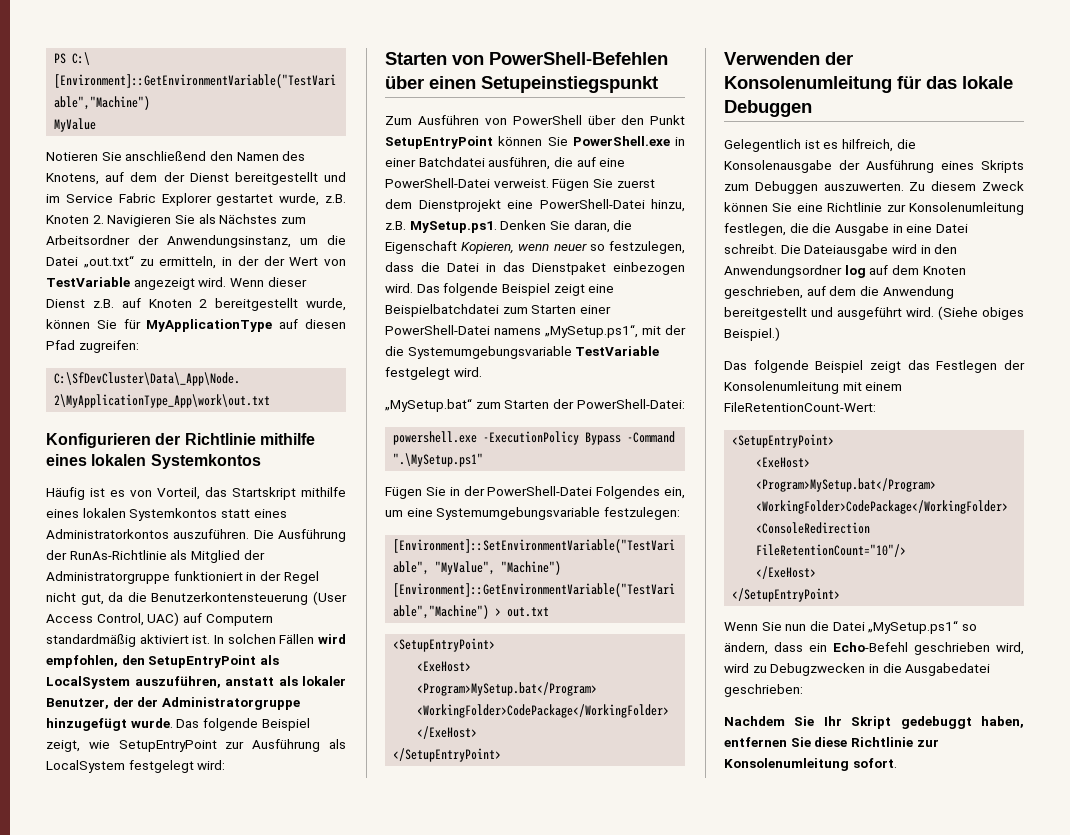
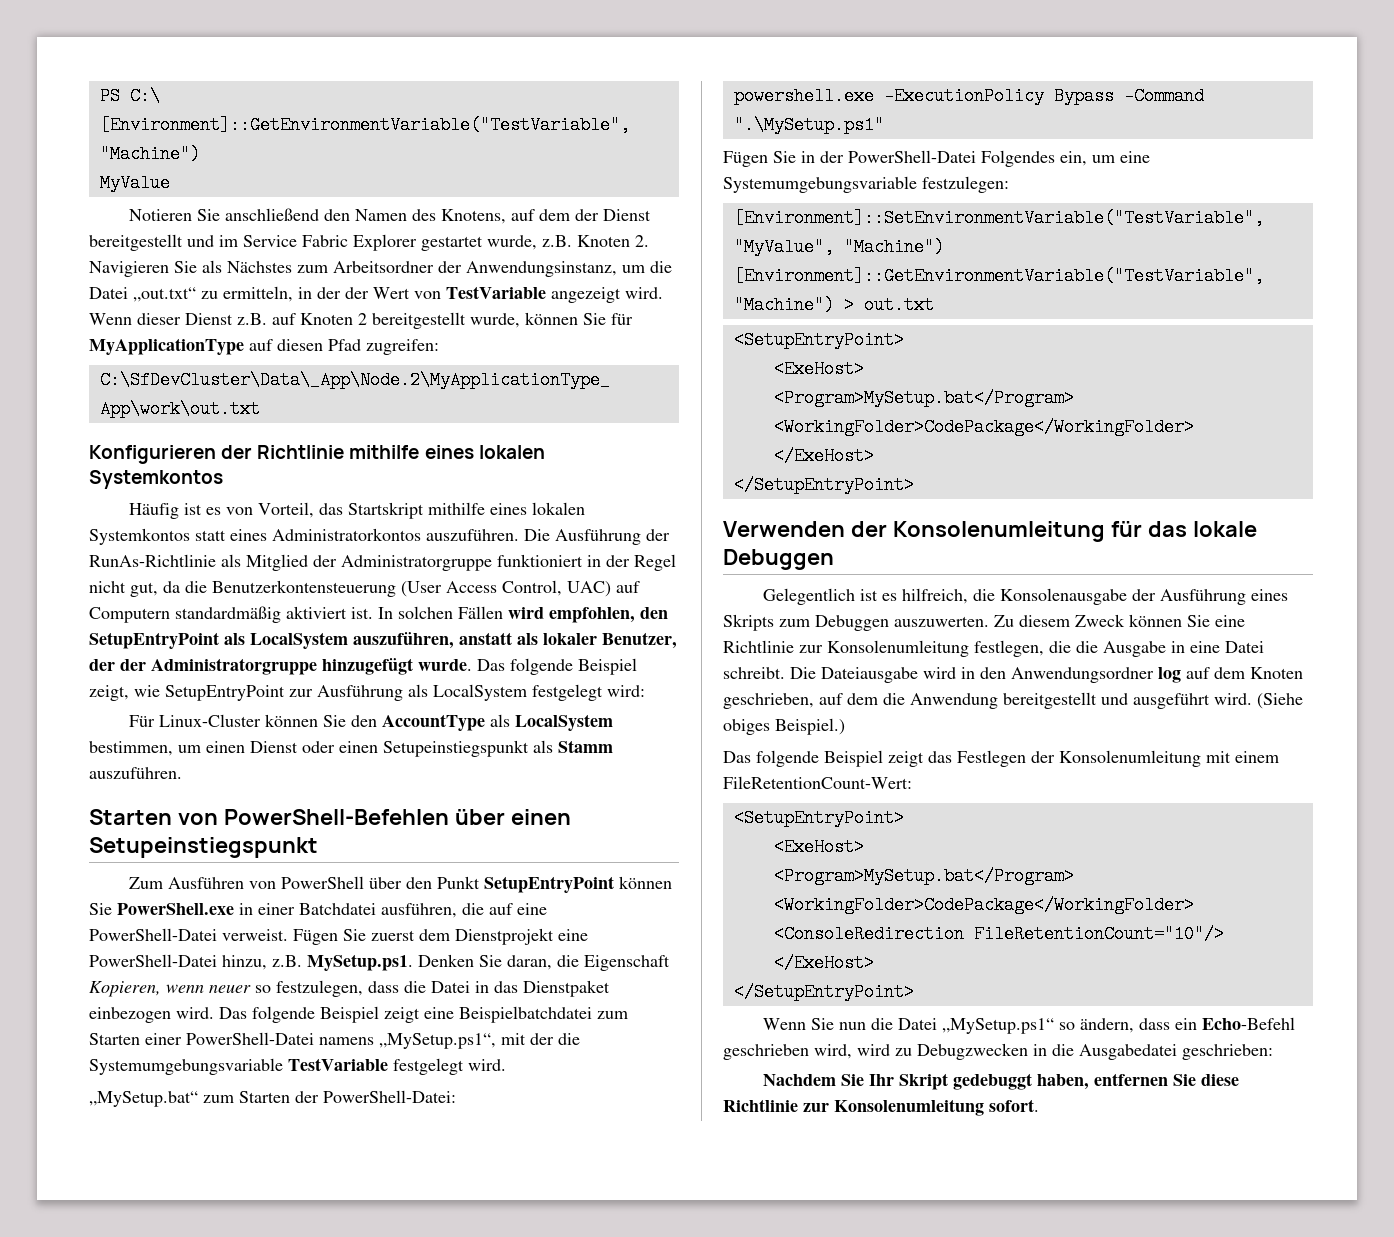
(226, 765) none -> [129,714,614,731] [89,740,613,757] [89,767,182,779] // Für Linux-Cluster können Sie den AccountType als LocalSystem bestimmen, um einen Dienst oder einen Setupeinstiegspunkt als Stamm auszuführen.

